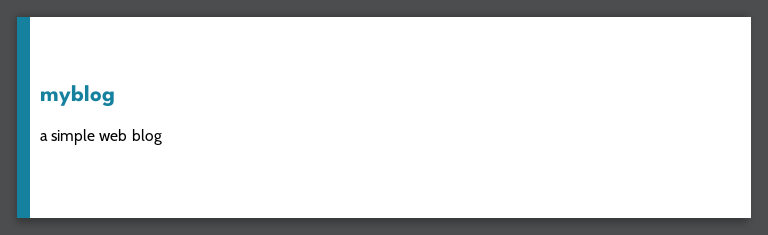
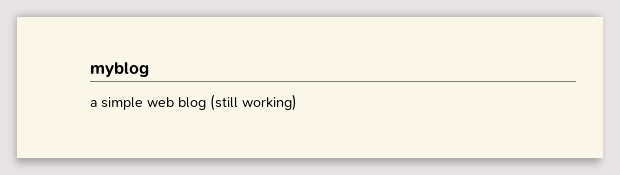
(162, 137) none -> [210,94,297,111] (still working)

